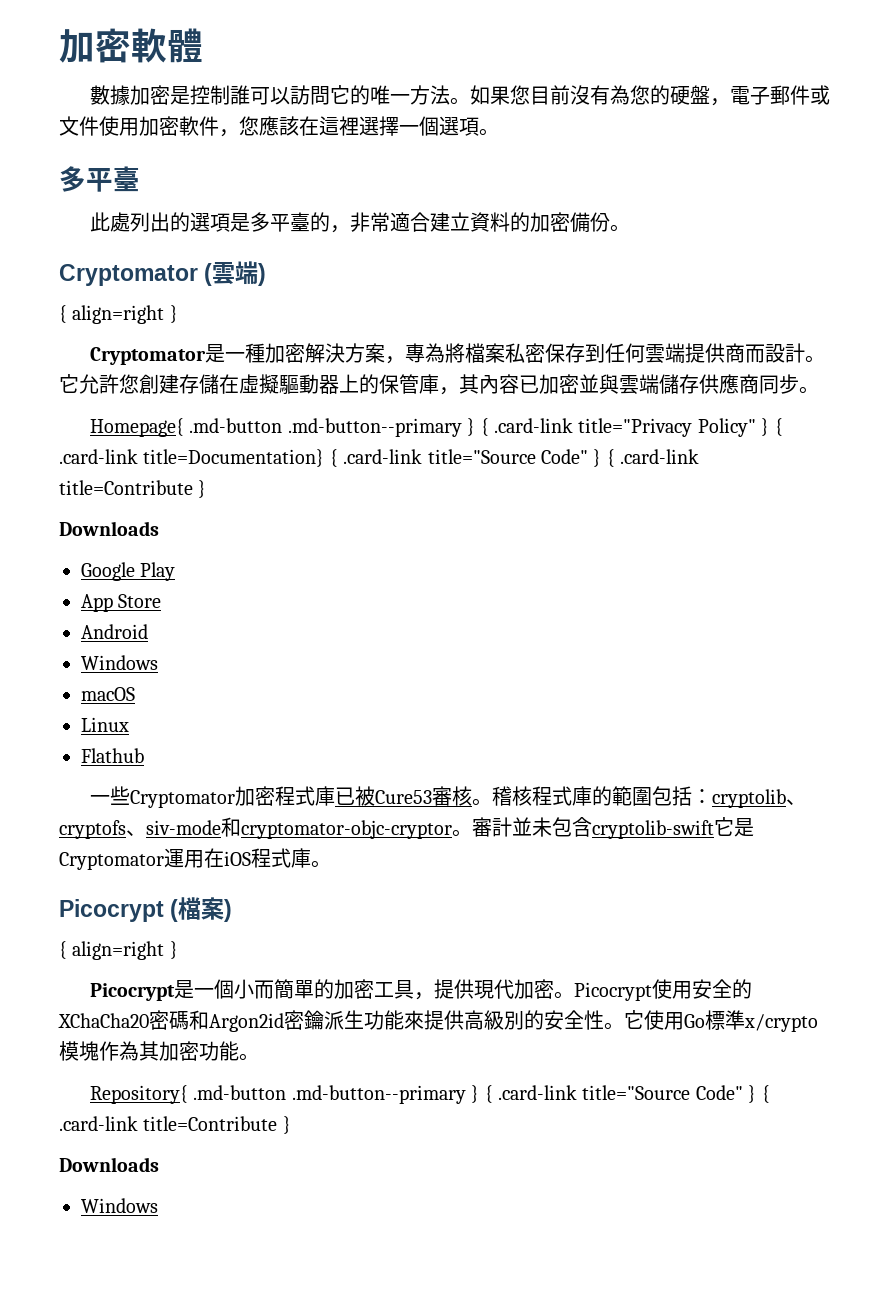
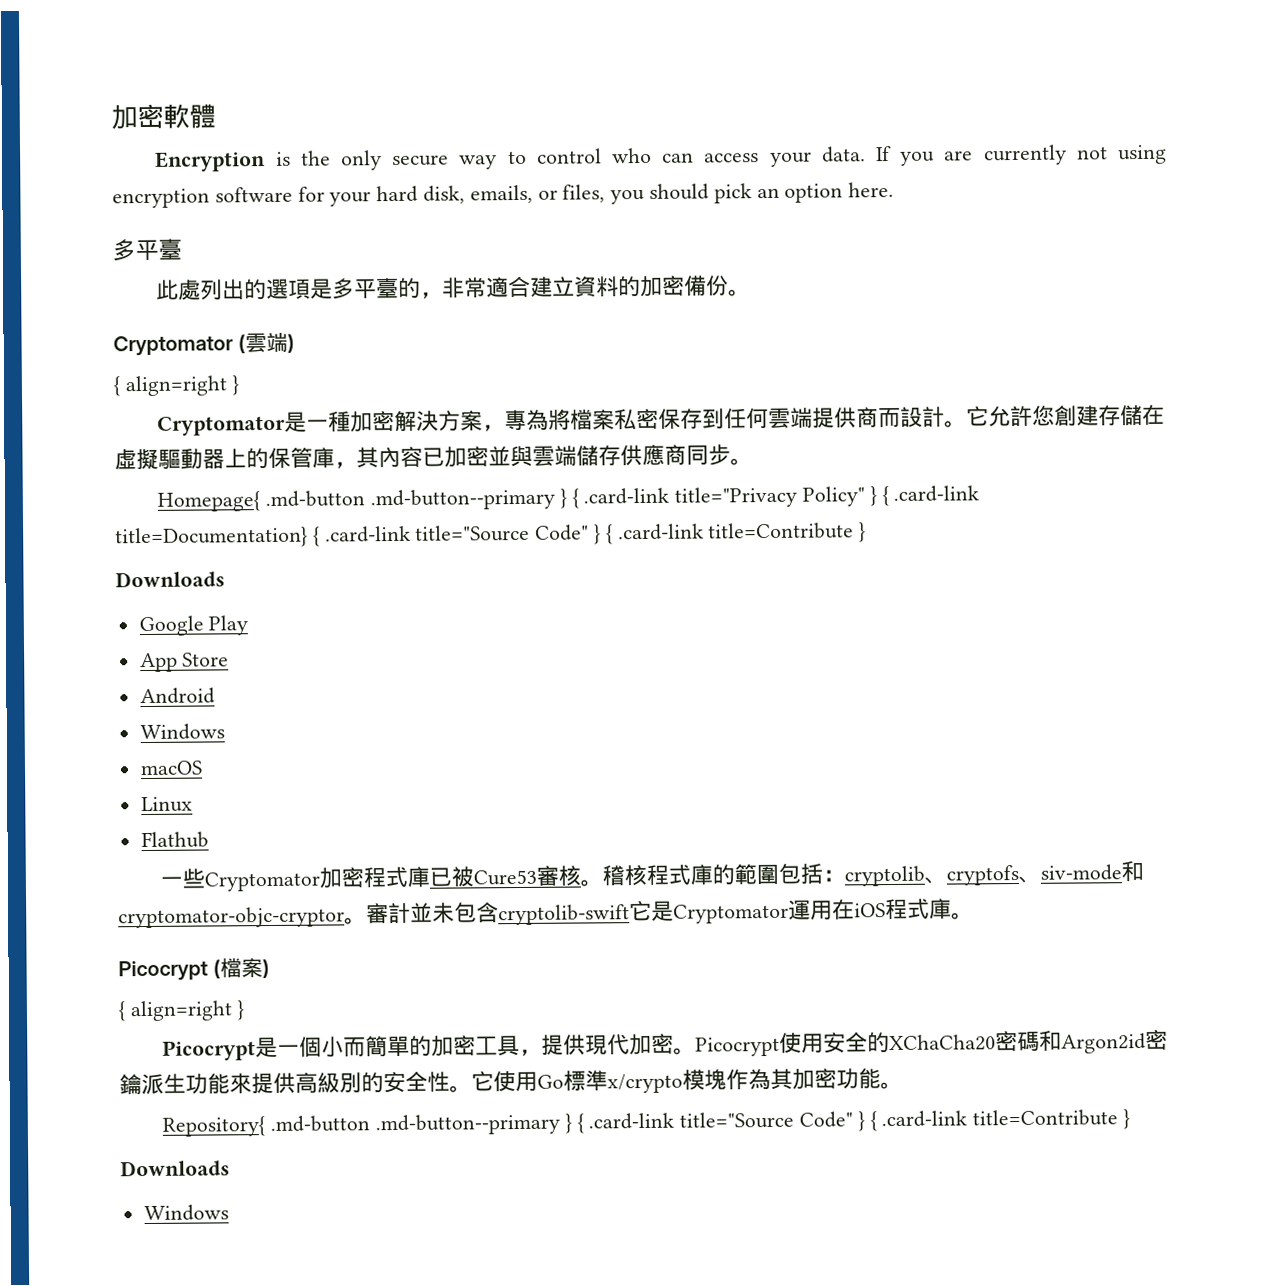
[89,85,830,106] [59,116,499,137] 數據加密是控制誰可以訪問它的唯一方法。如果您目前沒有為您的硬盤，電子郵件或文件使用加密軟件，您應該在這裡選擇一個選項。 -> [155,144,1167,172] [112,181,895,209] Encryption is the only secure way to control who can access your data. If you are currently not using encryption software for your hard disk, emails, or files, you should pick an option here.

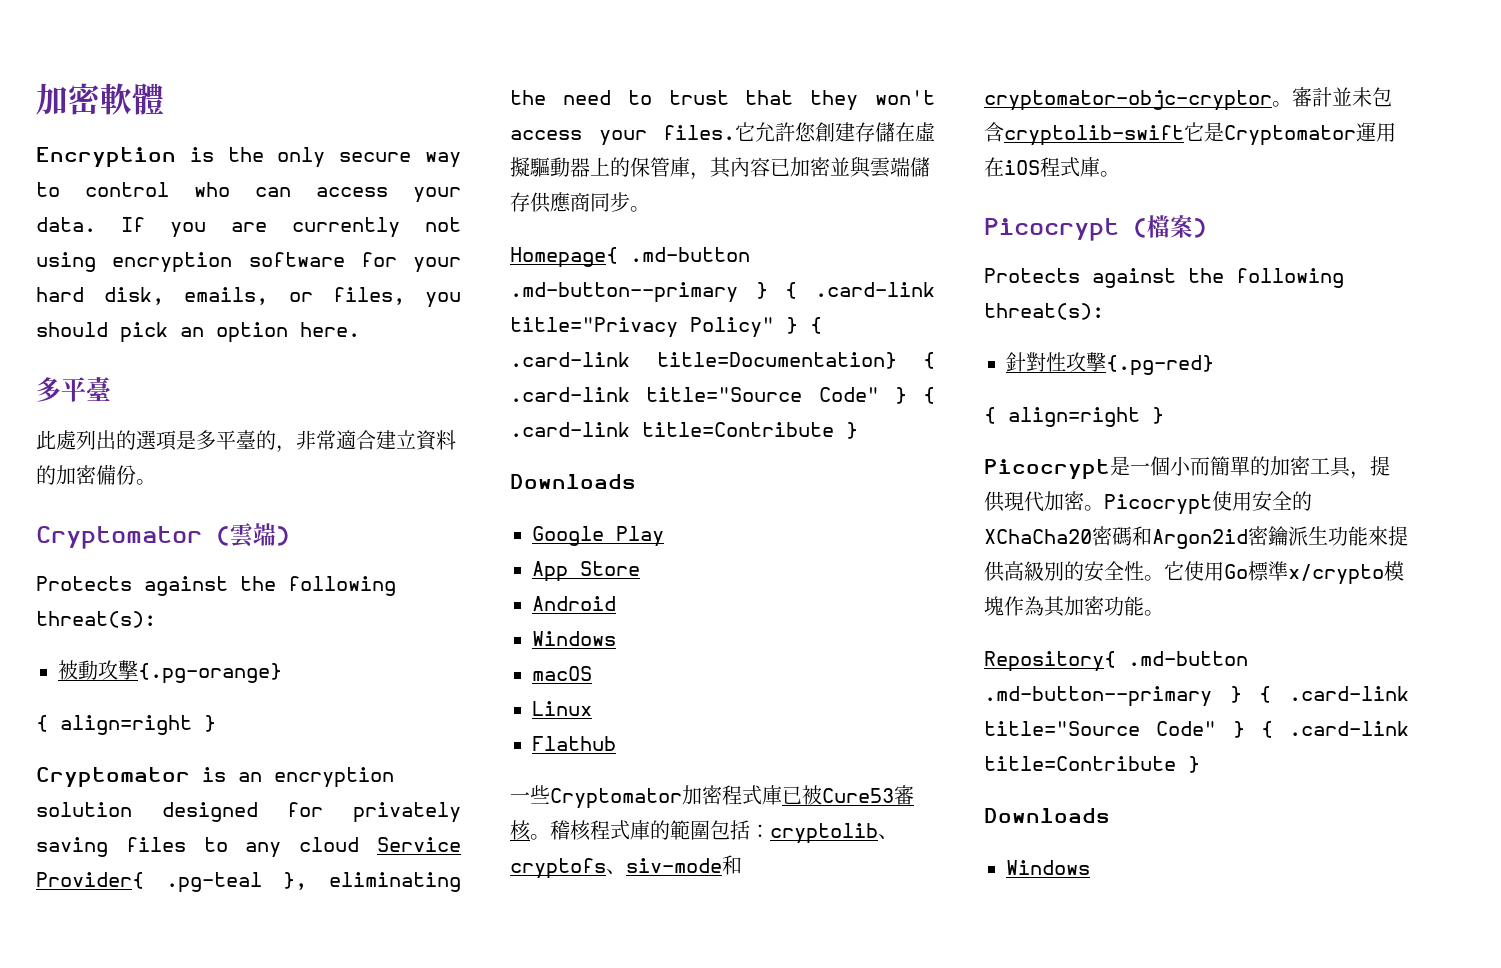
[113,375,239,397] [157,406,968,436] { align=right } // Cryptomator是一種加密解決方案，專為將檔案私密保存到任何雲端提供商而設計。 -> [36,576,396,596] [36,611,156,628] [58,660,282,684] [36,715,216,735] [36,767,394,788] [36,802,462,823] [36,837,462,858] [36,872,461,893] [510,90,935,111] [510,125,735,146] Protects against the following threat(s): // 被動攻擊{.pg-orange} // { align=right } // Cryptomator is an encryption solution designed for privately saving files to any cloud Service Provider{ .pg-teal }, eliminating the need to trust that they won't access your files.
(270, 969) none -> [984,268,1344,288] [984,303,1104,320] [1006,352,1214,376] // Protects against the following threat(s): // 針對性攻擊{.pg-red}

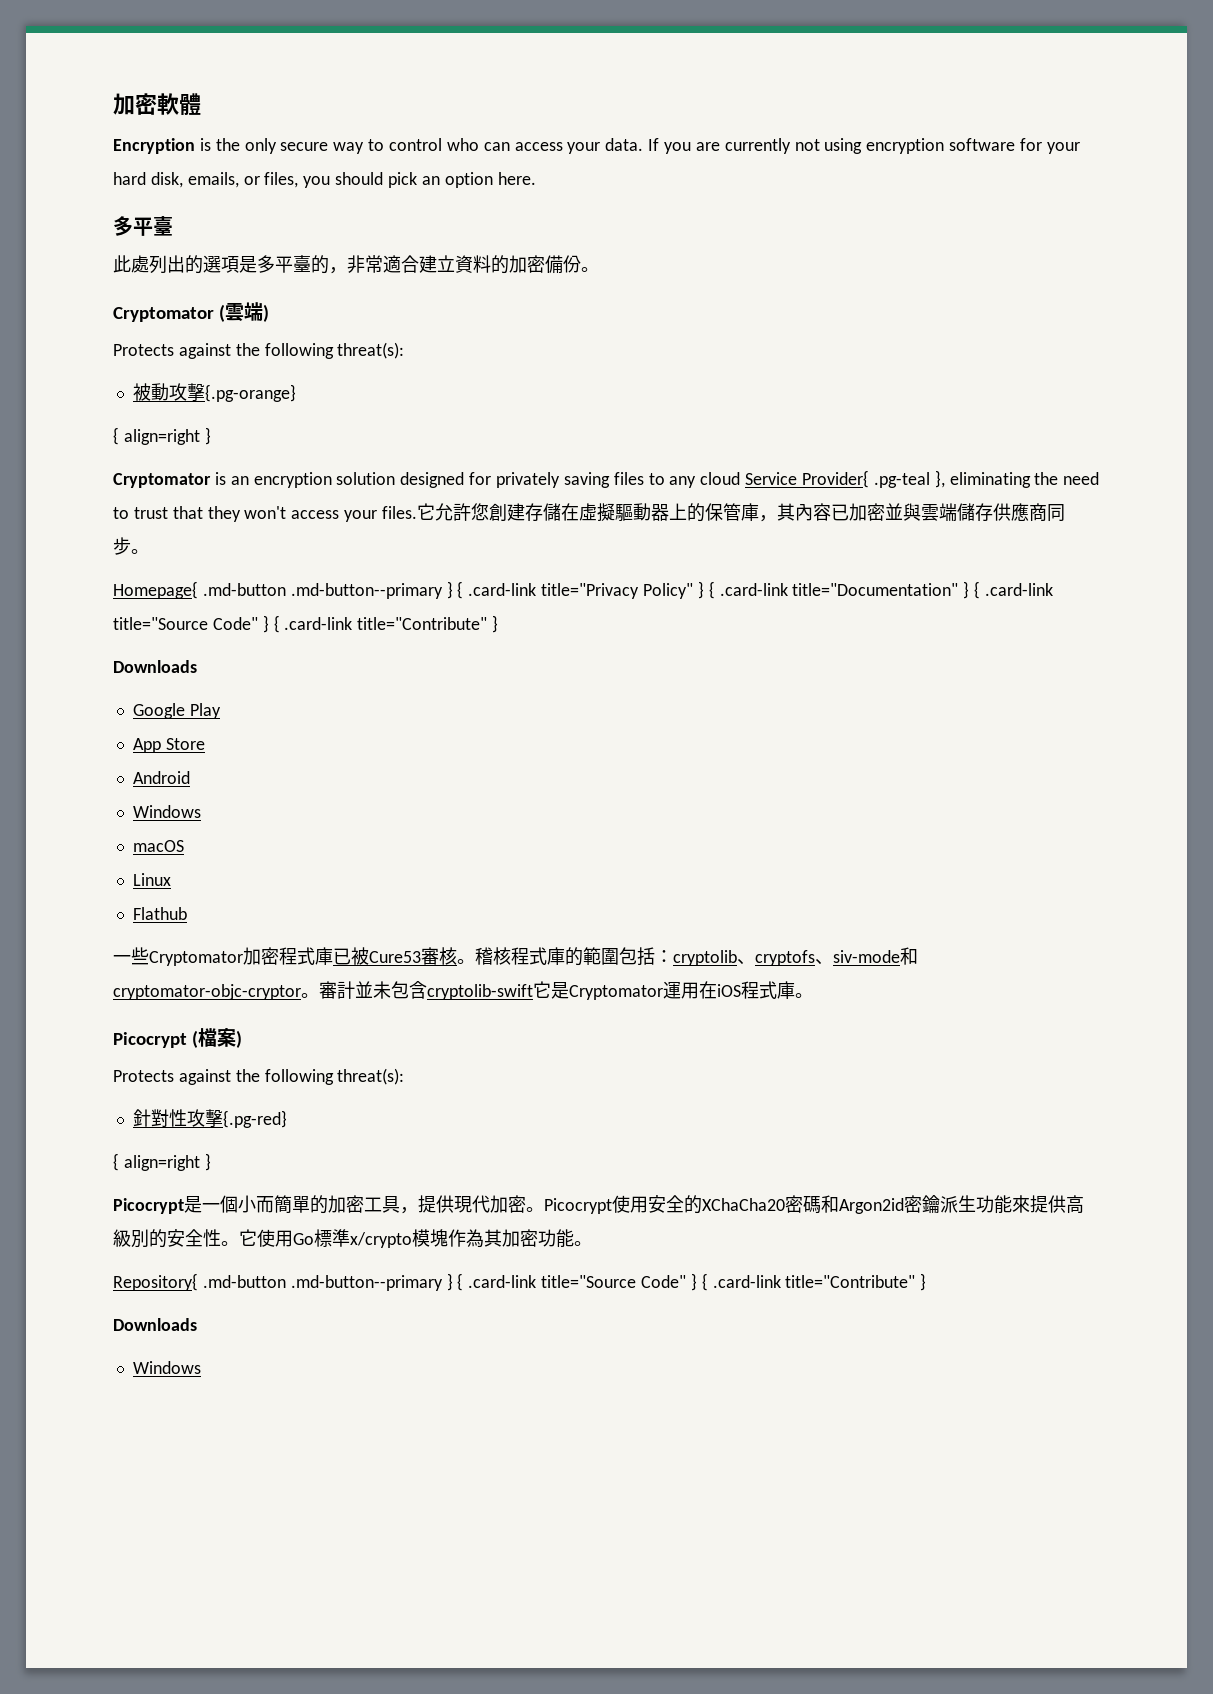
[656,352,935,369] [510,387,935,404] [510,422,834,437] title=Documentation} { .card-link title="Source Code" } { .card-link title=Contribute -> [792,581,1054,599] [113,615,488,633] title="Documentation" } { .card-link title="Source Code" } { .card-link title="Contribute"
[984,756,1176,771] title=Contribute -> [785,1275,916,1288] title="Contribute"

